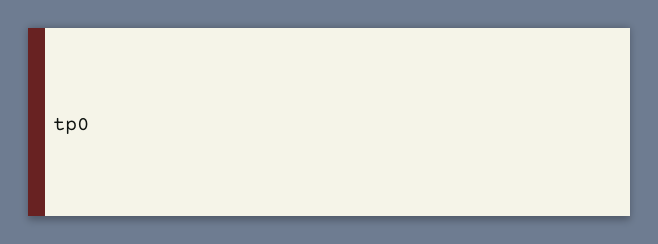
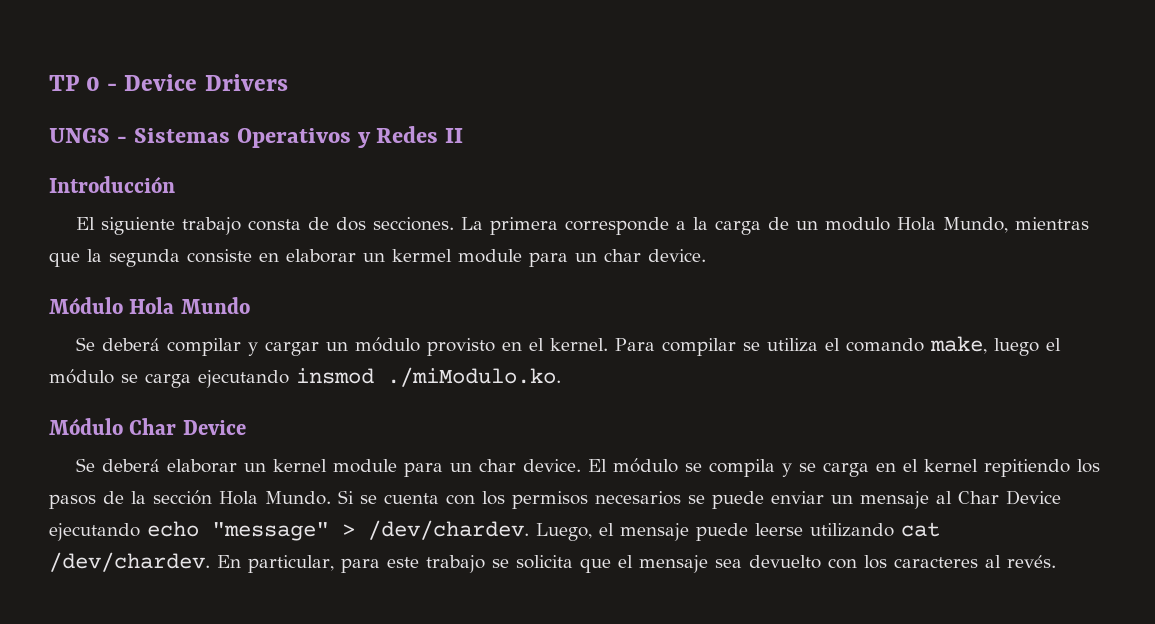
[53,117,89,134] tp0 -> [49,74,288,91] [49,126,464,148] [49,176,175,193] [76,217,1090,235] [49,249,706,267] [49,297,250,314] [76,336,1062,356] [49,367,561,388] [49,418,246,435] [76,458,1101,477] [49,490,1061,509] [49,520,940,541] [49,552,1056,573] TP 0 - Device Drivers // UNGS - Sistemas Operativos y Redes II // Introducción // El siguiente trabajo consta de dos secciones. La primera corresponde a la carga de un modulo Hola Mundo, mientras que la segunda consiste en elaborar un kermel module para un char device. // Módulo Hola Mundo // Se deberá compilar y cargar un módulo provisto en el kernel. Para compilar se utiliza el comando make, luego el módulo se carga ejecutando insmod ./miModulo.ko. // Módulo Char Device // Se deberá elaborar un kernel module para un char device. El módulo se compila y se carga en el kernel repitiendo los pasos de la sección Hola Mundo. Si se cuenta con los permisos necesarios se puede enviar un mensaje al Char Device ejecutando echo "message" > /dev/chardev. Luego, el mensaje puede leerse utilizando cat /dev/chardev. En particular, para este trabajo se solicita que el mensaje sea devuelto con los caracteres al revés.

